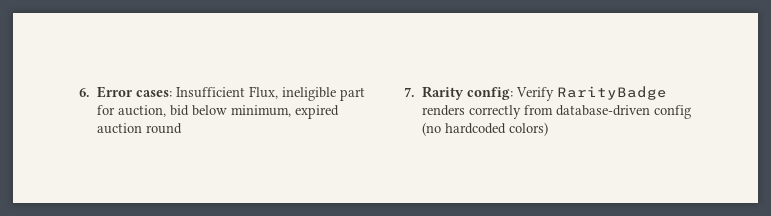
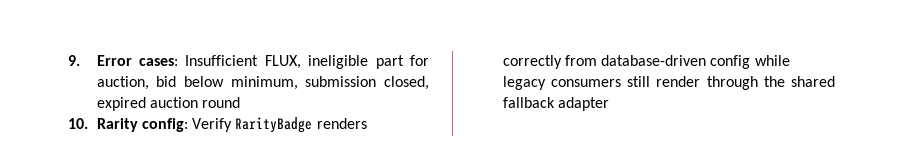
[79,88,90,97] 6. -> [68,55,80,66] 9.
[249,86,279,99] Flux, -> [264,55,301,69] FLUX,
(292, 111) none -> [305,76,430,90] submission closed,
[404,87,415,97] 7. -> [68,118,88,129] 10.
[422,122,549,136] (no hardcoded colors) -> [754,55,790,66] [502,76,835,90] [502,97,609,111] while legacy consumers still render through the shared fallback adapter

